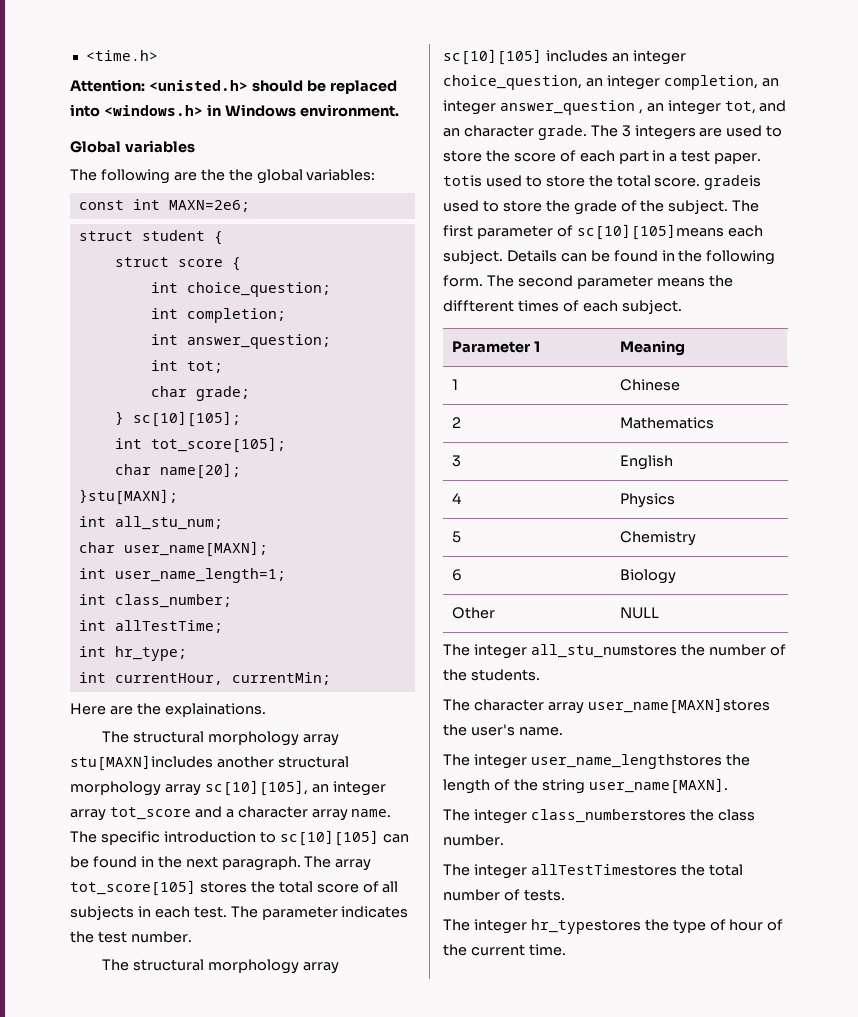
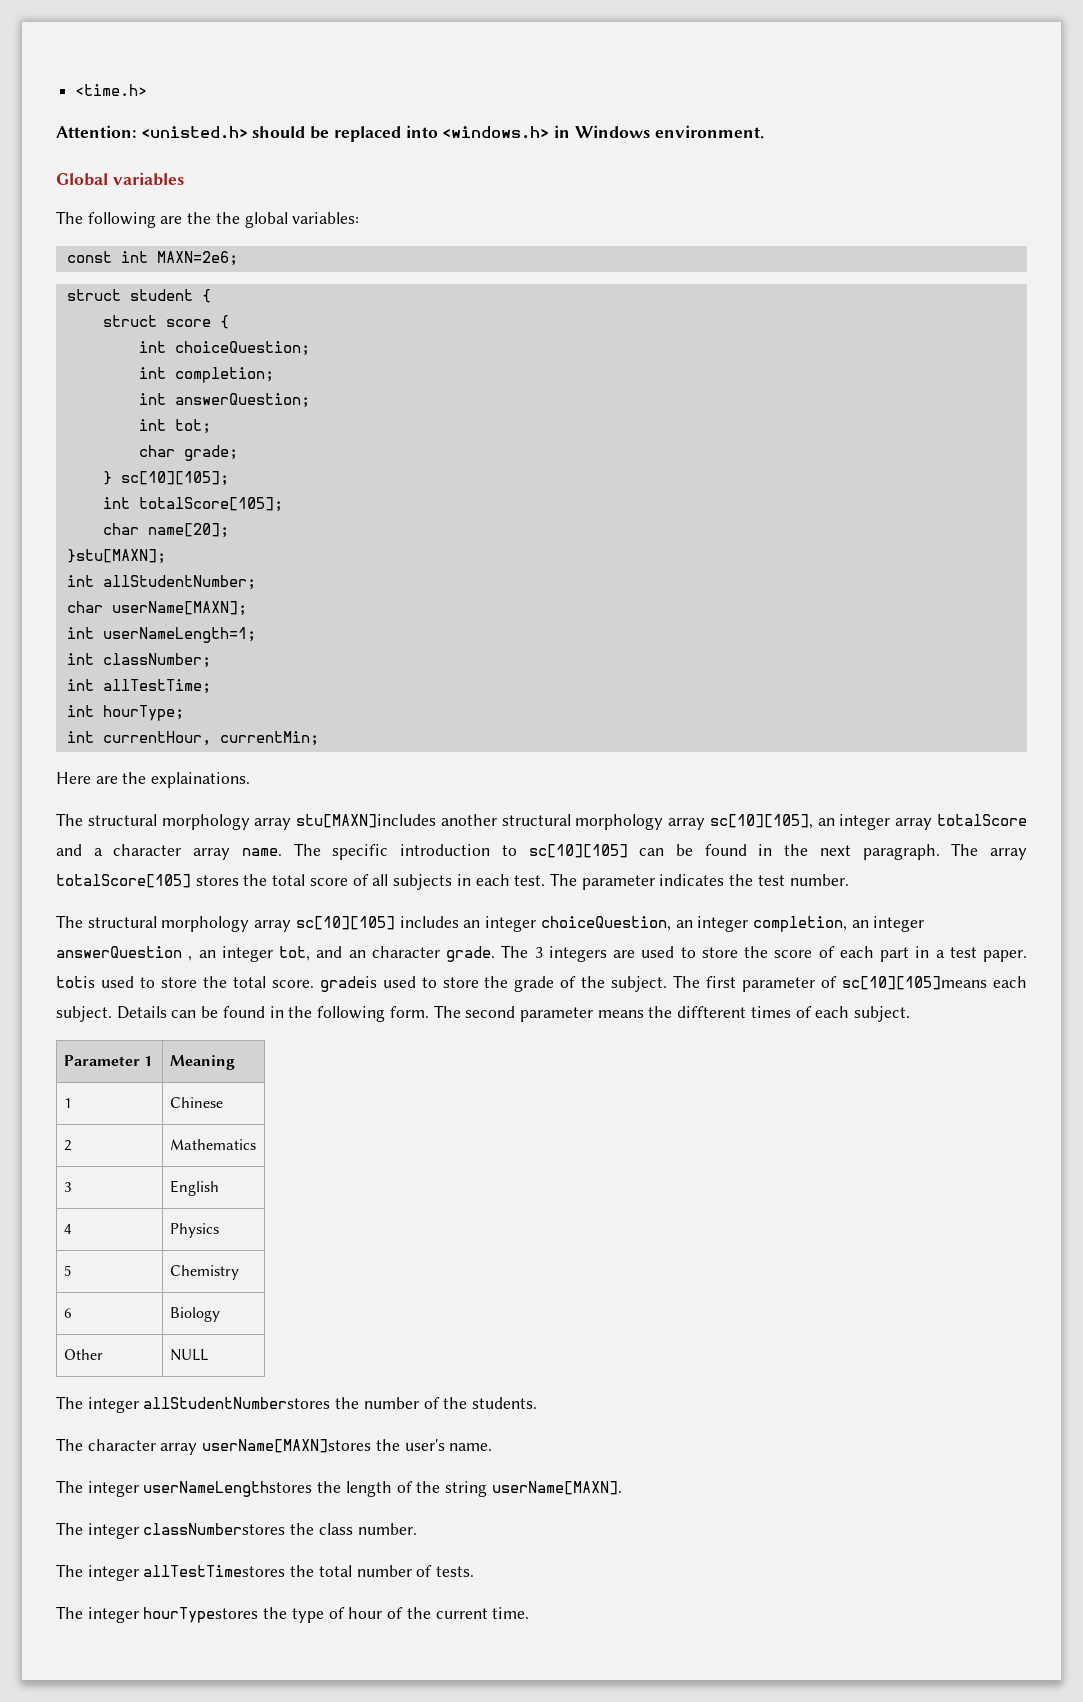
[186,282,331,297] choice_question; -> [174,341,310,356] choiceQuestion;
[186,334,331,349] answer_question; -> [174,393,310,408] answerQuestion;
[150,437,286,453] tot_score[105]; -> [138,497,283,512] totalScore[105];
[114,516,223,530] [78,541,268,557] [78,568,286,583] [78,594,232,608] all_stu_num; // char user_name[MAXN]; // int user_name_length=1; // int class_number; -> [102,575,256,590] [66,601,247,616] [66,627,256,643] [66,653,211,668] allStudentNumber; // char userName[MAXN]; // int userNameLength=1; // int classNumber;
[114,646,187,661] hr_type; -> [102,705,184,721] hourType;
[109,807,191,820] tot_score -> [936,814,1027,826] totalScore
[70,880,196,896] tot_score[105] -> [56,874,191,888] totalScore[105]
[443,75,582,90] choice_question, -> [540,916,671,931] choiceQuestion,
[499,100,635,115] answer_question -> [56,946,182,958] answerQuestion
[530,644,677,658] all_stu_numstores -> [143,1397,331,1409] allStudentNumberstores
[587,698,770,714] user_name[MAXN]stores -> [202,1439,372,1453] userName[MAXN]stores
[530,754,722,769] user_name_lengthstores -> [143,1481,313,1497] userNameLengthstores
[588,778,728,794] [443,809,686,824] user_name[MAXN]. // The integer class_numberstores -> [491,1481,622,1495] [56,1522,286,1539] userName[MAXN]. // The integer classNumberstores
[530,919,641,934] hr_typestores -> [143,1607,259,1623] hourTypestores

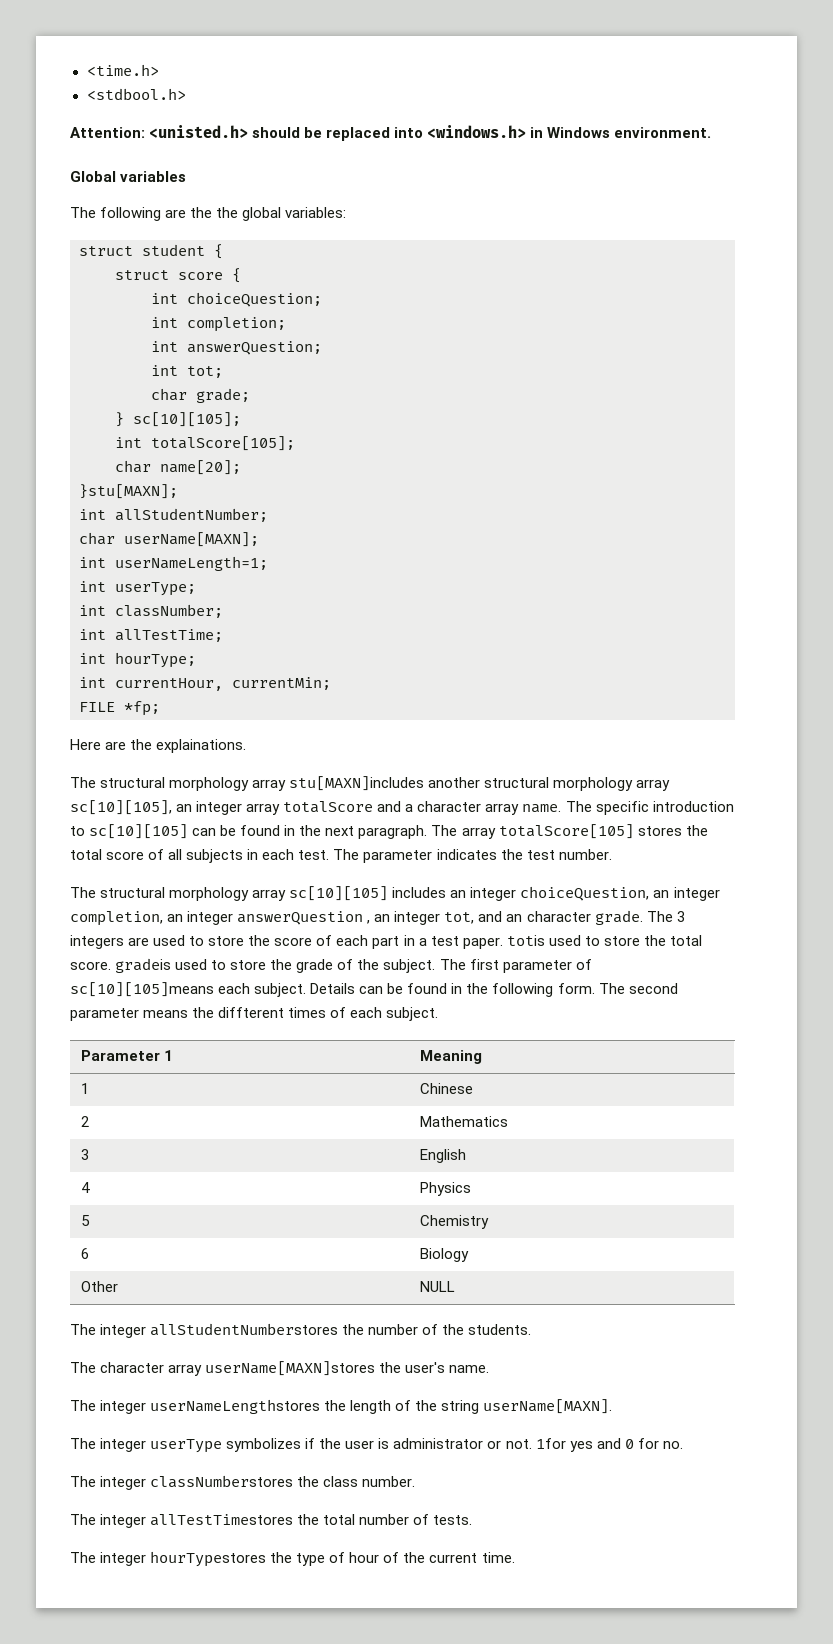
(148, 90) none -> [86,88,186,100] // <stdbool.h>
[66,251,238,266] // const int MAXN=2e6; -> (347, 212) none
(256, 635) none -> [79,581,196,596] // int userType;
(319, 738) none -> [79,701,160,716] // FILE *fp;
(622, 1488) none -> [70,1438,683,1453] // The integer userType symbolizes if the user is administrator or not. 1for yes and 0 for no.

